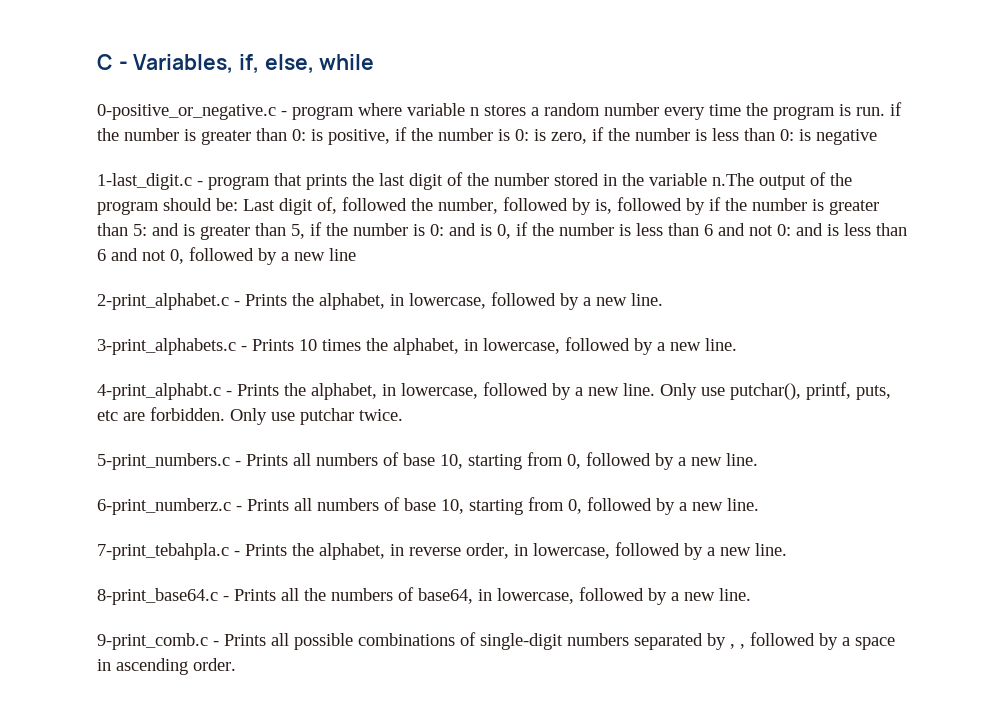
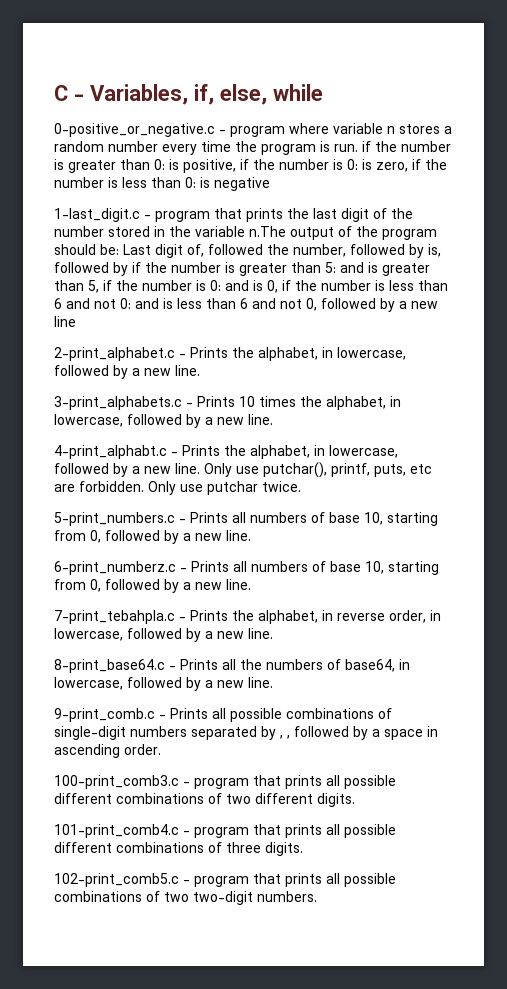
(236, 664) none -> [54,775,396,789] [54,793,355,807] [54,824,396,838] [54,842,303,856] [54,873,396,887] [54,891,317,905] // 100-print_comb3.c - program that prints all possible different combinations of two different digits. // 101-print_comb4.c - program that prints all possible different combinations of three digits. // 102-print_comb5.c - program that prints all possible combinations of two two-digit numbers.

